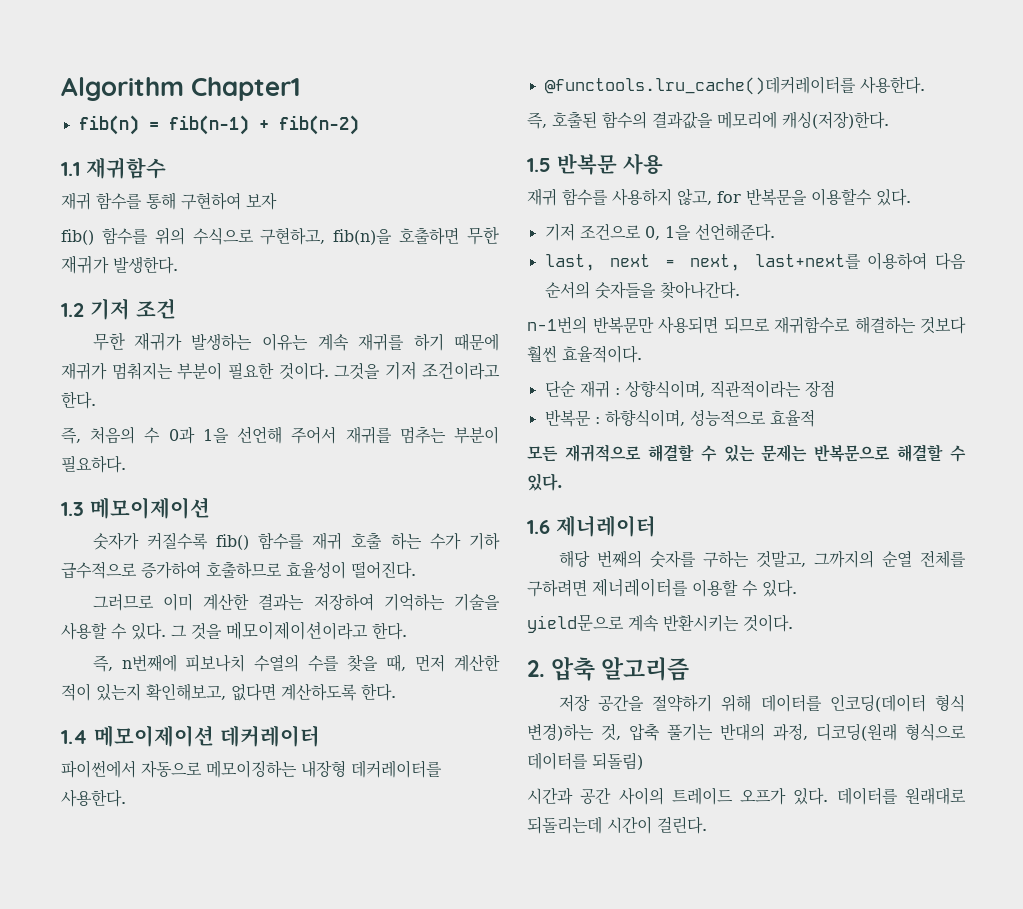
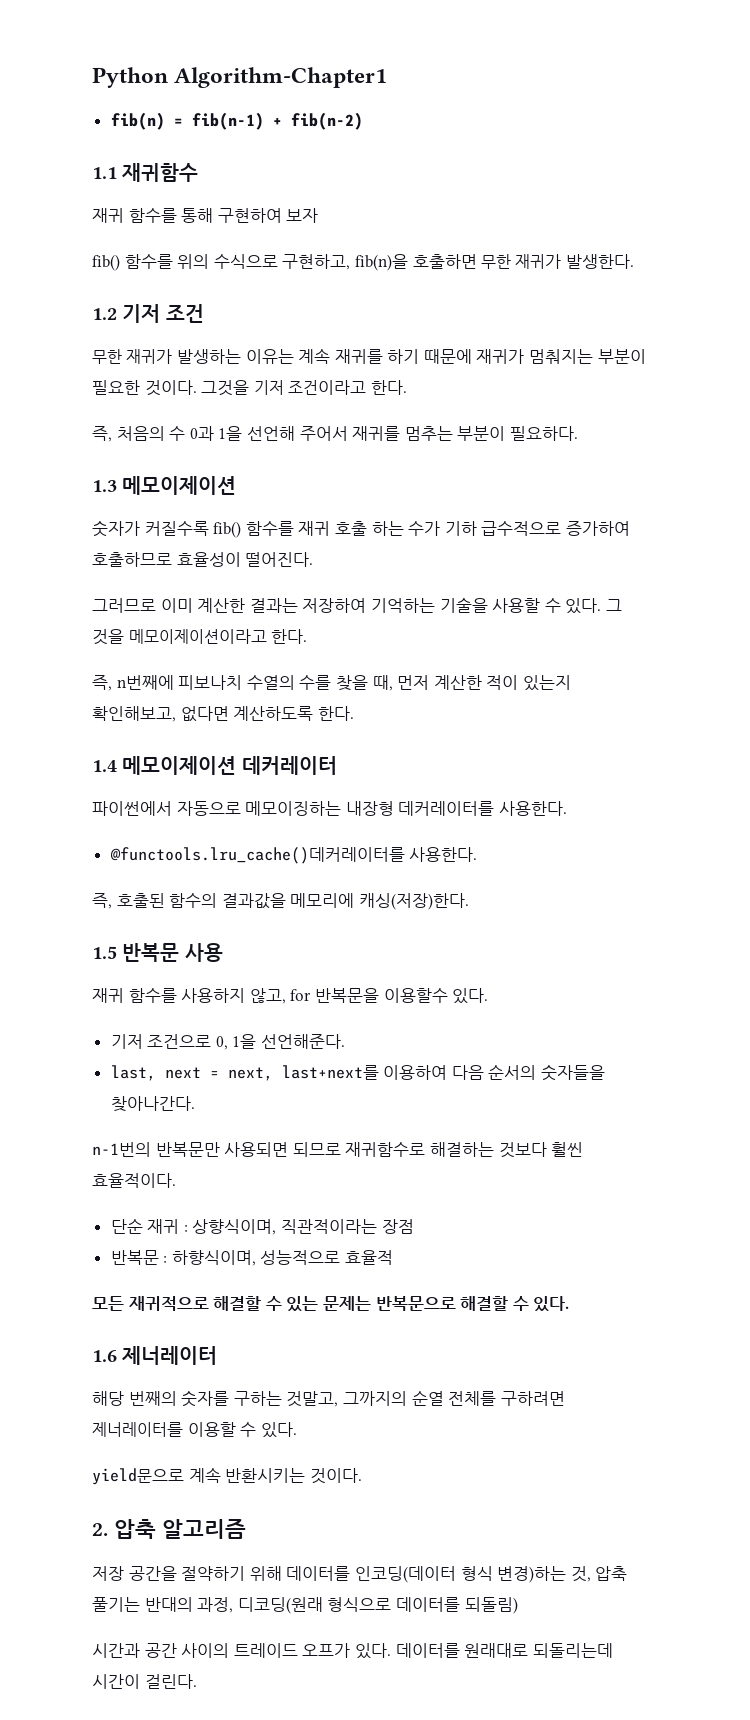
[61,77,301,101] Algorithm Chapter1 -> [92,67,388,88] Python Algorithm-Chapter1

